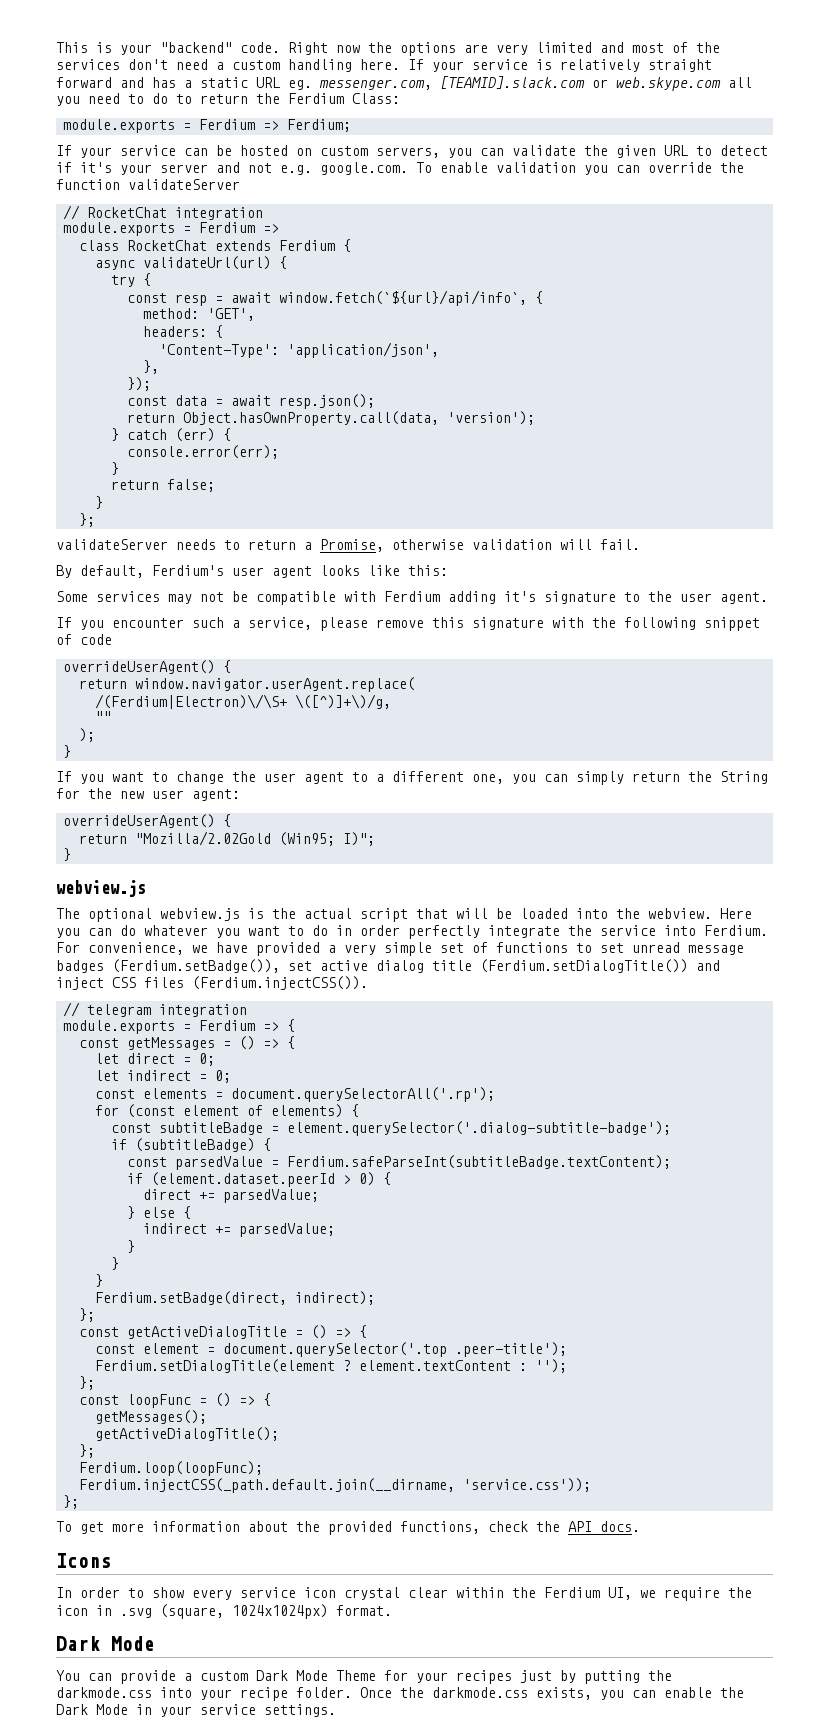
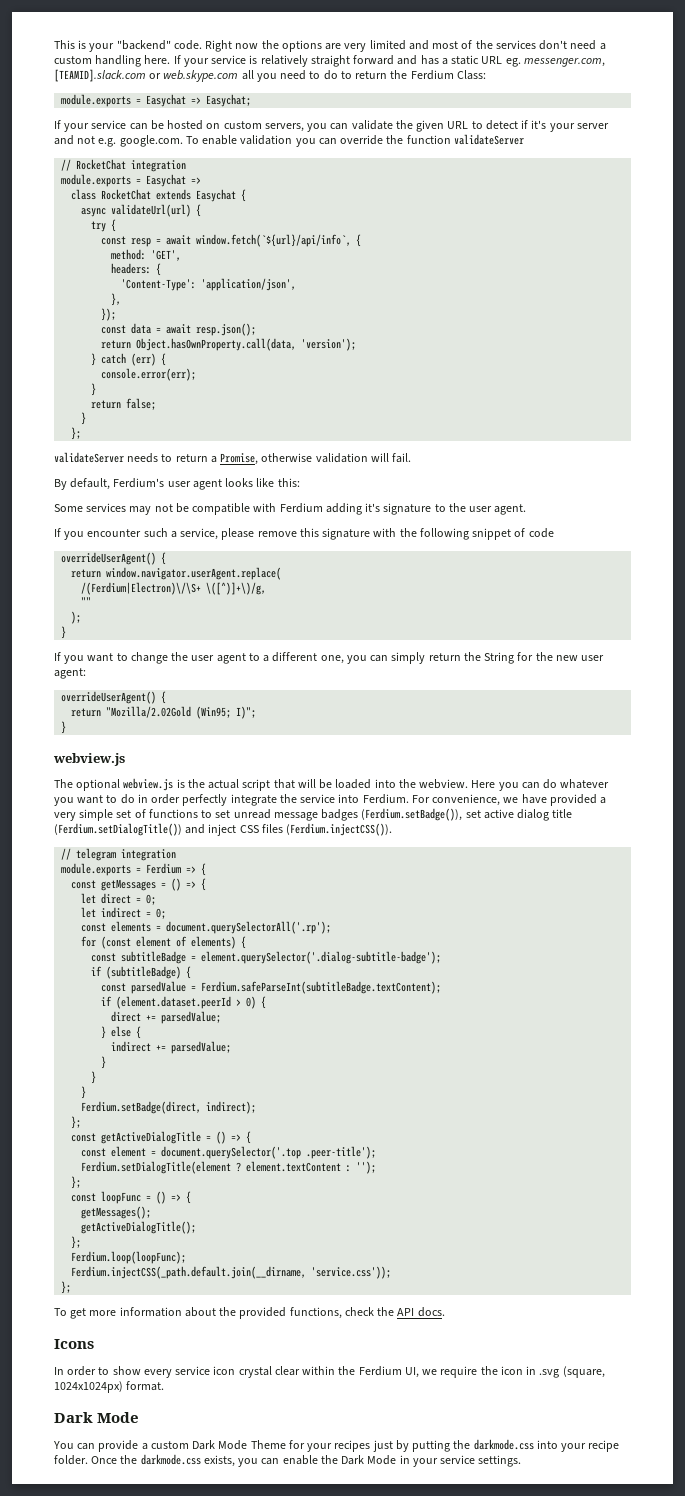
[199,119,352,132] Ferdium => Ferdium; -> [146,94,252,107] Easychat => Easychat;
[199,222,256,233] Ferdium -> [146,174,187,187] Easychat
[279,240,336,251] Ferdium -> [196,189,237,202] Easychat

